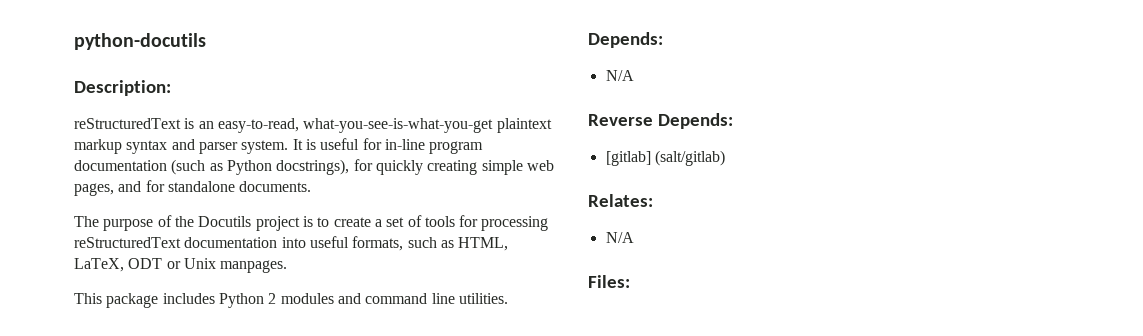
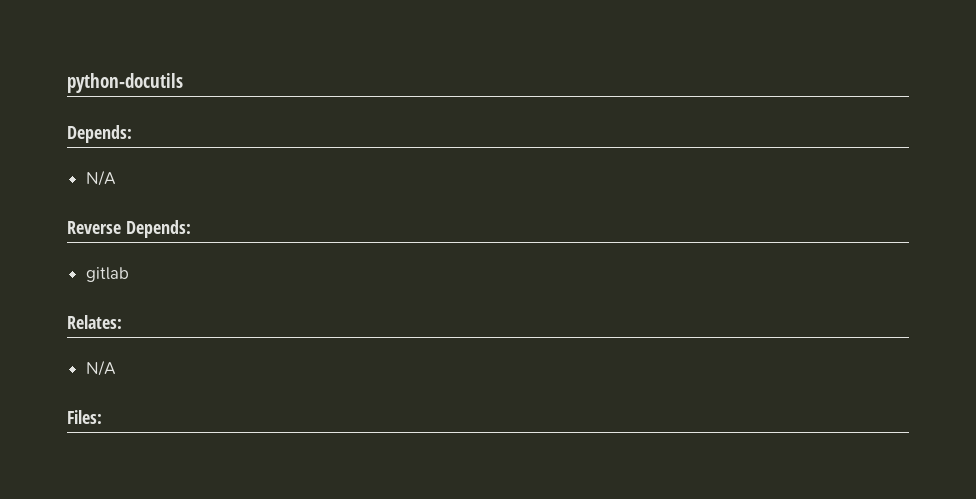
[74,80,171,96] [74,118,552,133] [74,138,484,154] [74,159,554,175] [74,180,312,196] [74,215,549,231] [74,236,509,251] [74,258,288,273] [74,293,508,308] // Description: // reStructuredText is an easy-to-read, what-you-see-is-what-you-get plaintext markup syntax and parser system. It is useful for in-line program documentation (such as Python docstrings), for quickly creating simple web pages, and for standalone documents. // The purpose of the Docutils project is to create a set of tools for processing reStructuredText documentation into useful formats, such as HTML, LaTeX, ODT or Unix manpages. // This package includes Python 2 modules and command line utilities. -> (183, 83) none
[605,150,725,166] [gitlab] (salt/gitlab) -> [85,267,129,282] gitlab

